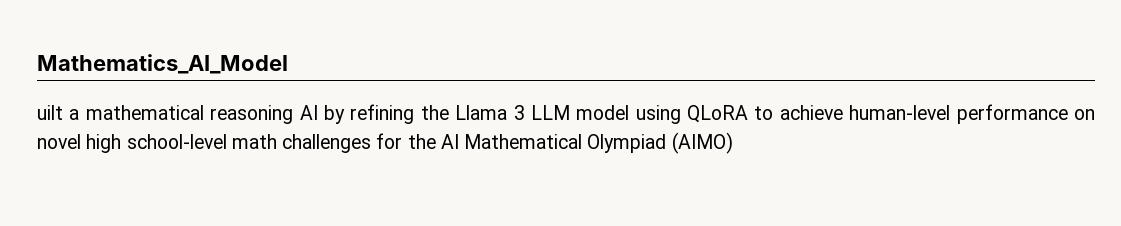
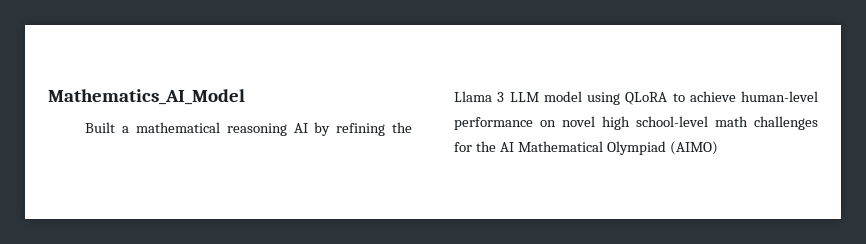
[37,105,63,120] uilt -> [85,122,116,133] Built

